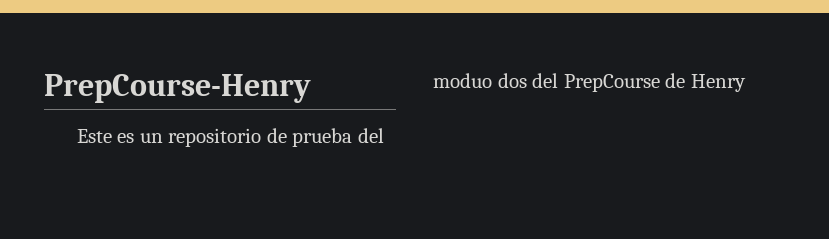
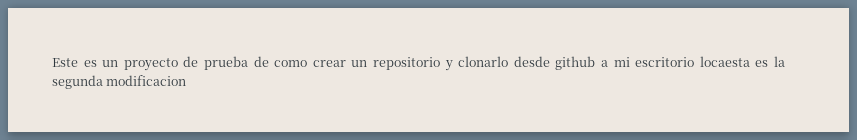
[44,74,311,103] PrepCourse-Henry // -> (52, 62) none
[168,128,262,147] repositorio -> [123,58,178,71] proyecto
[357,128,384,143] [433,73,746,92] del moduo dos del PrepCourse de Henry -> [253,56,786,71] [52,75,187,89] de como crear un repositorio y clonarlo desde github a mi escritorio locaesta es la segunda modificacion

